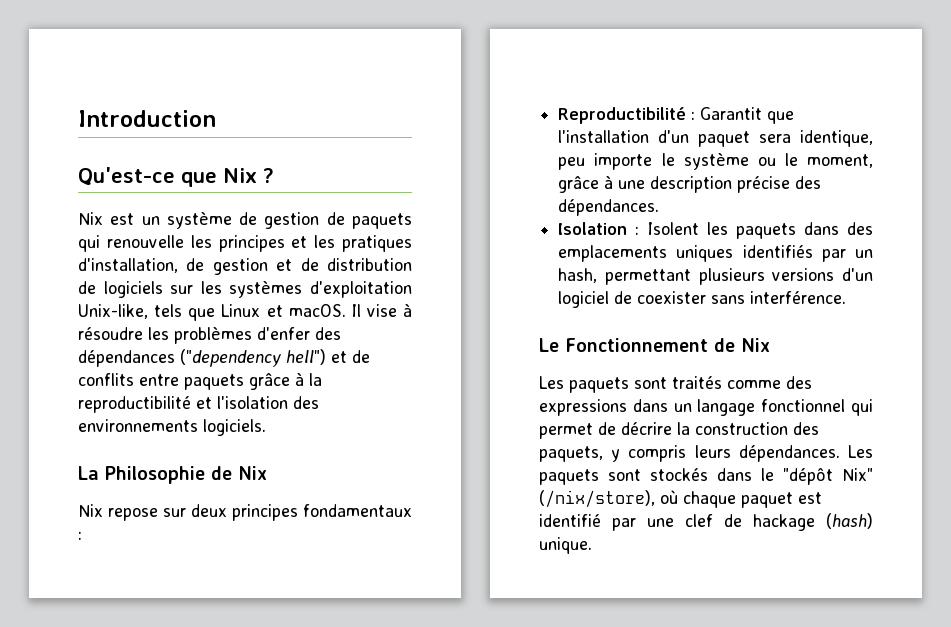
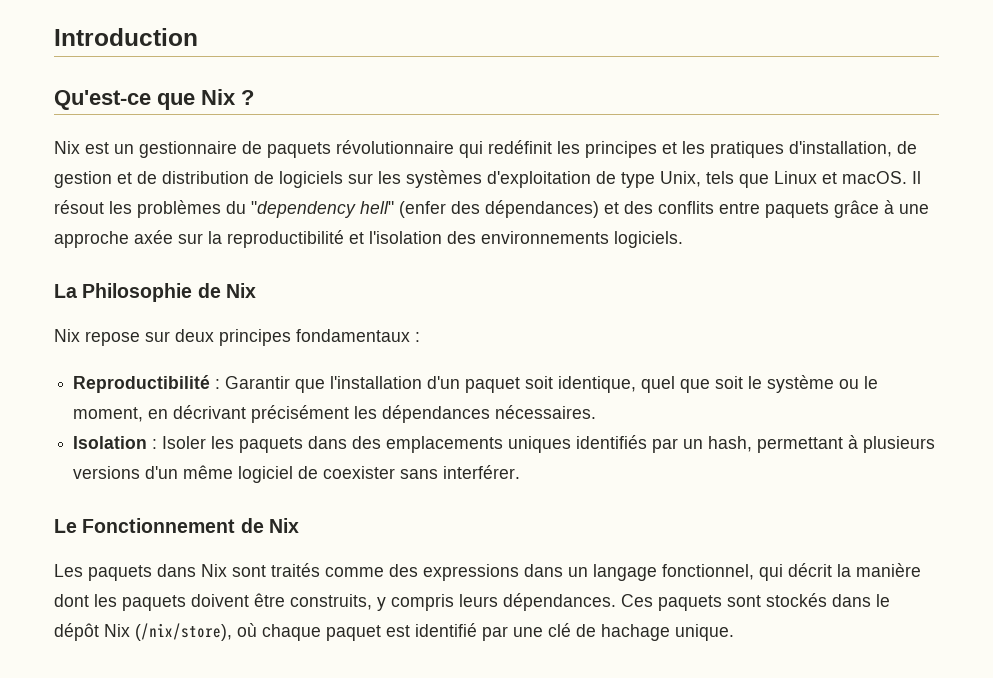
[166,212,412,229] [78,235,184,252] système de gestion de paquets qui renouvelle -> [139,140,552,158] gestionnaire de paquets révolutionnaire qui redéfinit
[78,304,148,319] Unix-like, -> [596,171,701,188] de type Unix,
[366,303,412,317] [78,327,341,344] [78,349,370,367] vise à résoudre les problèmes d'enfer des dépendances ("dependency hell") et de -> [54,200,653,218] résout les problèmes du "dependency hell" (enfer des dépendances) et des
(304, 379) none -> [899,204,929,214] [54,230,203,248] une approche axée sur
[700,107,763,120] Garantit -> [225,376,291,389] Garantir
[759,130,873,147] [558,153,653,170] sera identique, peu importe -> [525,376,744,393] soit identique, quel que soit
[558,175,822,193] [558,199,660,216] grâce à une description précise des dépendances. -> [148,405,597,423] en décrivant précisément les dépendances nécessaires.
[647,222,699,235] Isolent -> [162,436,207,449] Isoler
(691, 277) none -> [848,435,859,449] à
(873, 274) none -> [183,465,234,479] même
[750,291,847,304] interférence. -> [443,465,521,479] interférer.
(629, 385) none -> [157,564,227,577] dans Nix
[761,399,873,416] [539,422,819,439] [539,446,603,462] fonctionnel qui permet de décrire la construction des paquets, -> [662,563,921,581] [54,593,372,611] fonctionnel, qui décrit la manière dont les paquets doivent être construits,
[848,445,873,458] Les -> [621,594,653,607] Ces
[783,468,873,485] "dépôt Nix" -> [54,623,130,641] dépôt Nix
[685,513,873,531] clef de hackage (hash) -> [548,623,670,641] clé de hachage

